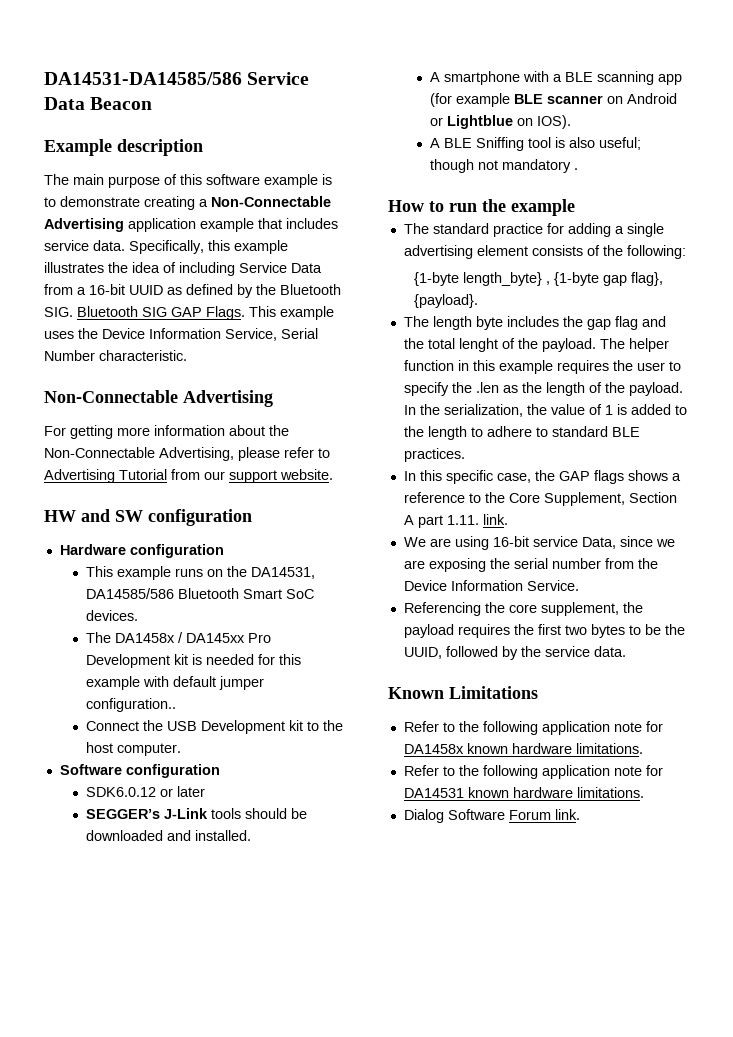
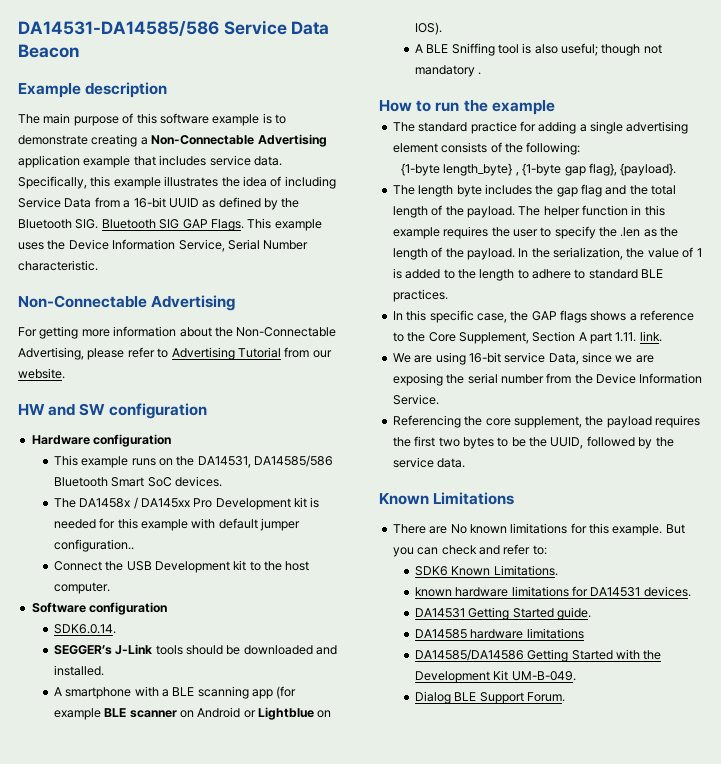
[229,470,277,483] support -> (332, 354) none
[86,786,206,797] SDK6.0.12 or later -> [53,624,116,634] SDK6.0.14.
[458,338,498,352] lenght -> [392,206,428,218] length
[403,721,663,735] [403,743,643,754] [403,765,663,779] [403,787,644,798] [403,809,580,823] Refer to the following application note for DA1458x known hardware limitations. // Refer to the following application note for DA14531 known hardware limitations. // Dialog Software Forum link. -> [392,523,685,536] [392,544,547,557] [414,565,558,576] [414,586,691,597] [414,607,591,620] [414,628,584,639] [414,649,662,662] [414,670,576,683] [414,691,565,704] There are No known limitations for this example. But you can check and refer to: // SDK6 Known Limitations. // known hardware limitations for DA14531 devices. // DA14531 Getting Started guide. // DA14585 hardware limitations // DA14585/DA14586 Getting Started with the Development Kit UM-B-049. // Dialog BLE Support Forum.

